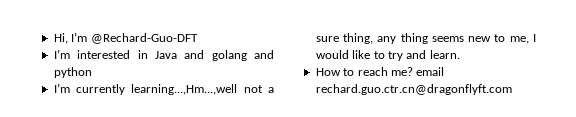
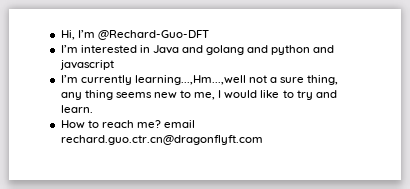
(92, 72) none -> [313,45,335,53] [59,60,114,70] and javascript

